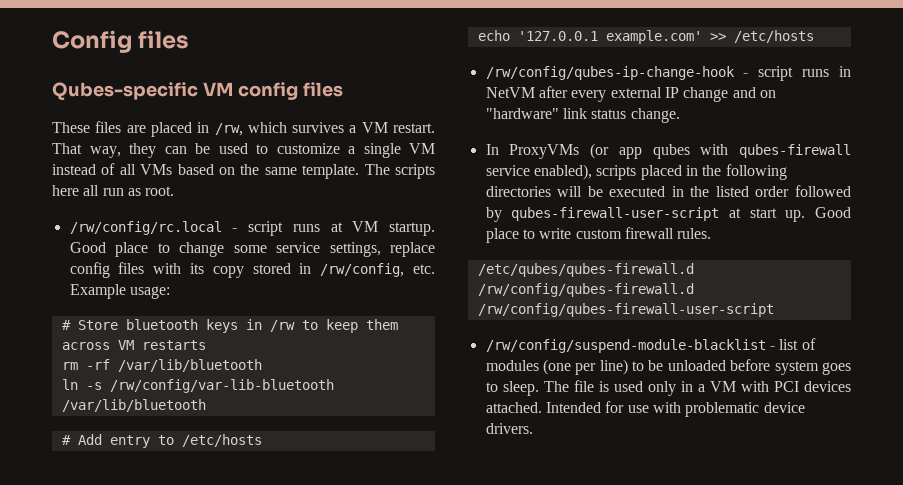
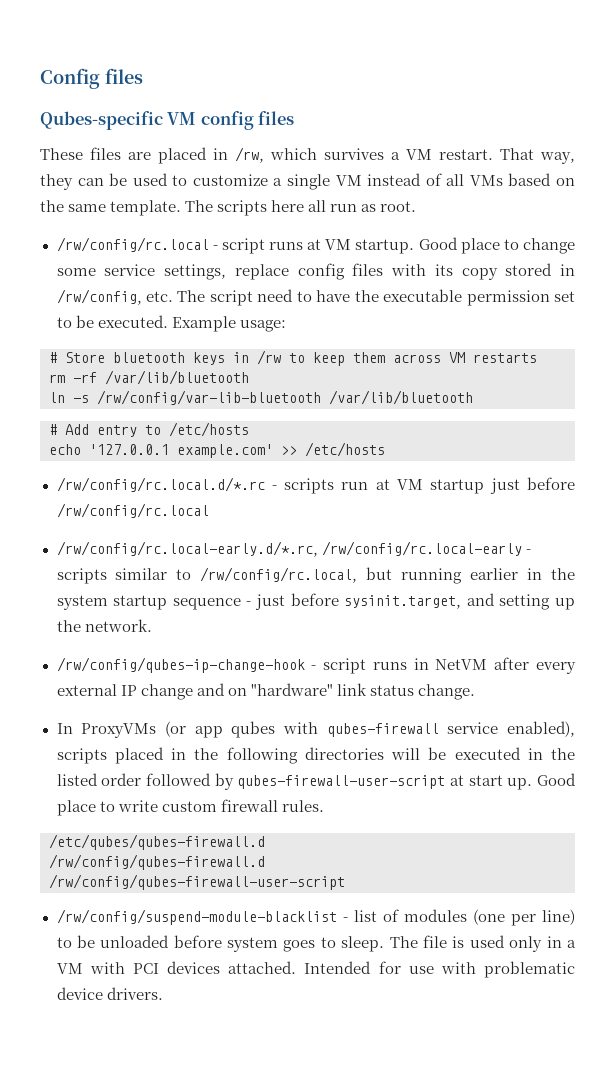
(436, 269) none -> [177,289,575,306] [56,315,168,328] The script need to have the executable permission set to be executed.
(814, 36) none -> [56,477,575,494] [56,503,209,518] [56,541,531,557] [56,567,575,584] [56,593,575,610] [56,619,152,632] // /rw/config/rc.local.d/*.rc - scripts run at VM startup just before /rw/config/rc.local // /rw/config/rc.local-early.d/*.rc, /rw/config/rc.local-early - scripts similar to /rw/config/rc.local, but running earlier in the system startup sequence - just before sysinit.target, and setting up the network.

